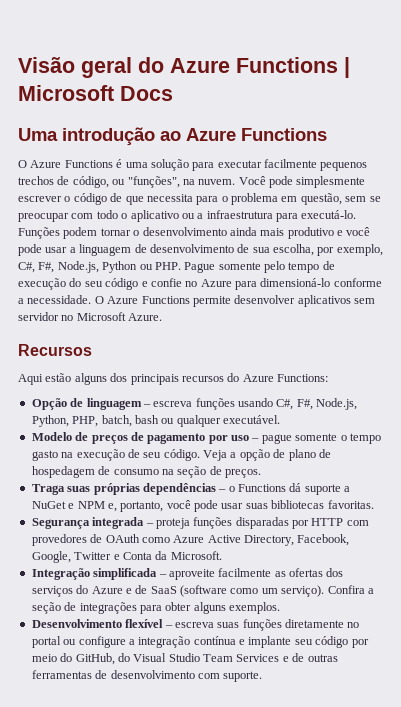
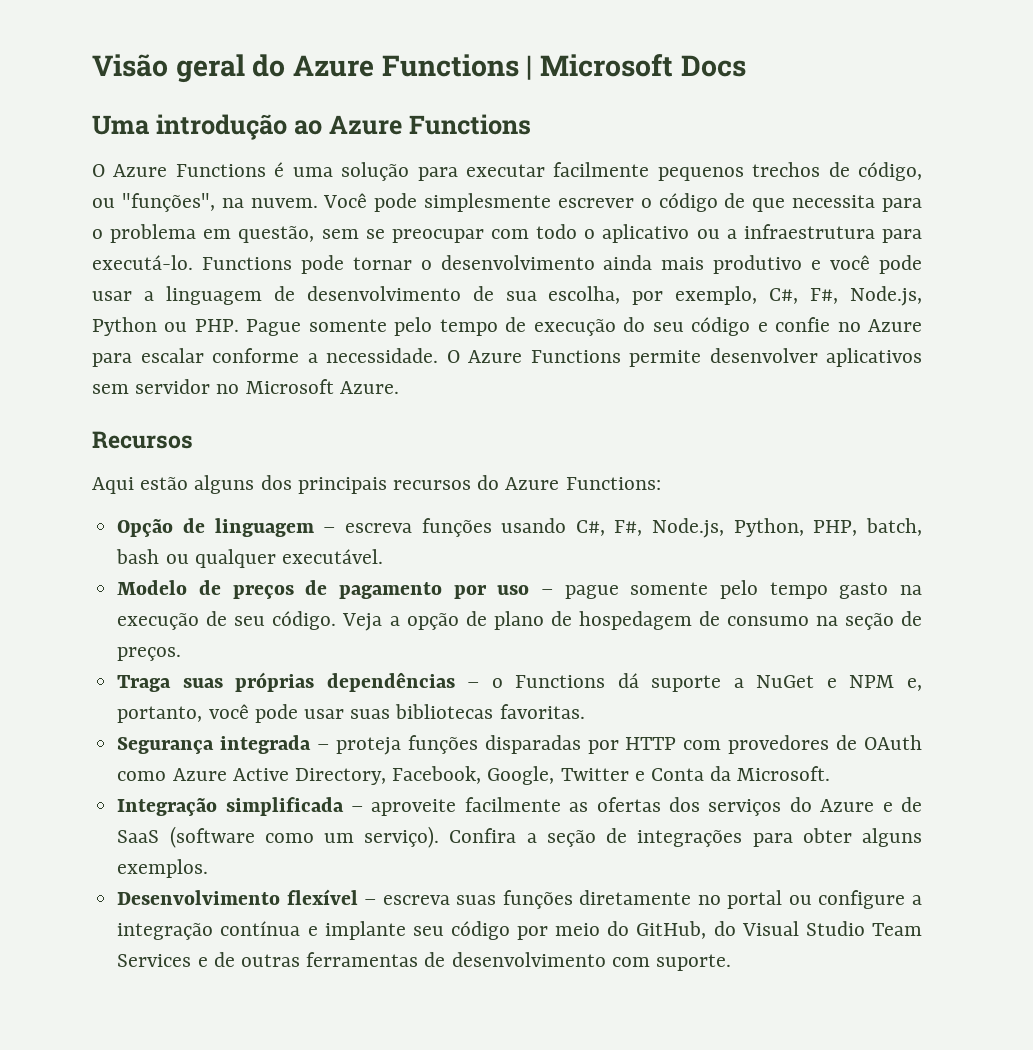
[18,227,98,239] Funções podem -> [201,255,344,274] Functions pode
[260,278,331,287] dimensioná-lo -> [140,348,204,363] escalar
[340,435,347,441] o -> [719,580,758,599] pelo

